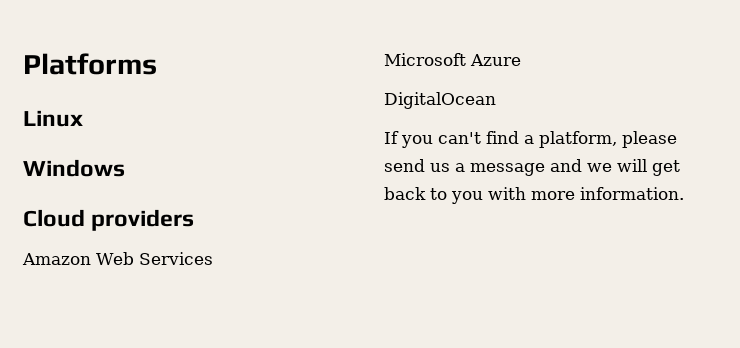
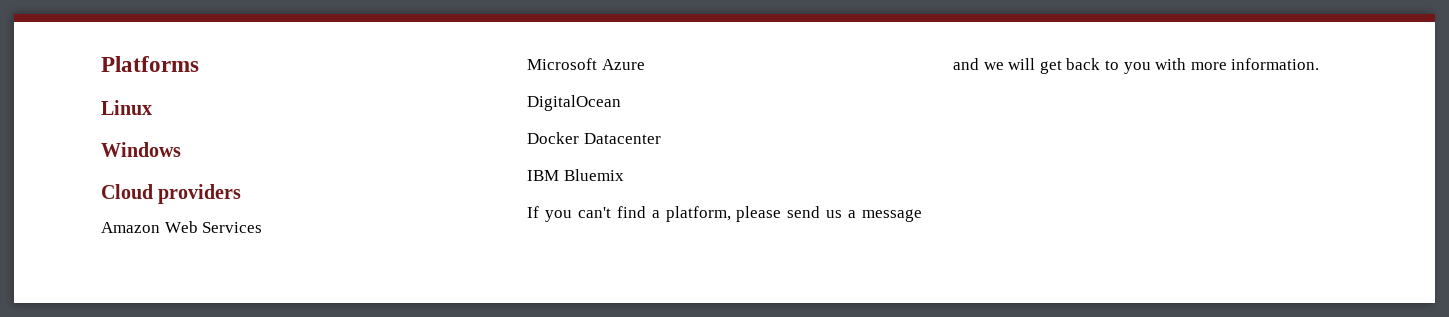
(496, 100) none -> [527,132,661,144] [527,169,624,181] // Docker Datacenter // IBM Bluemix

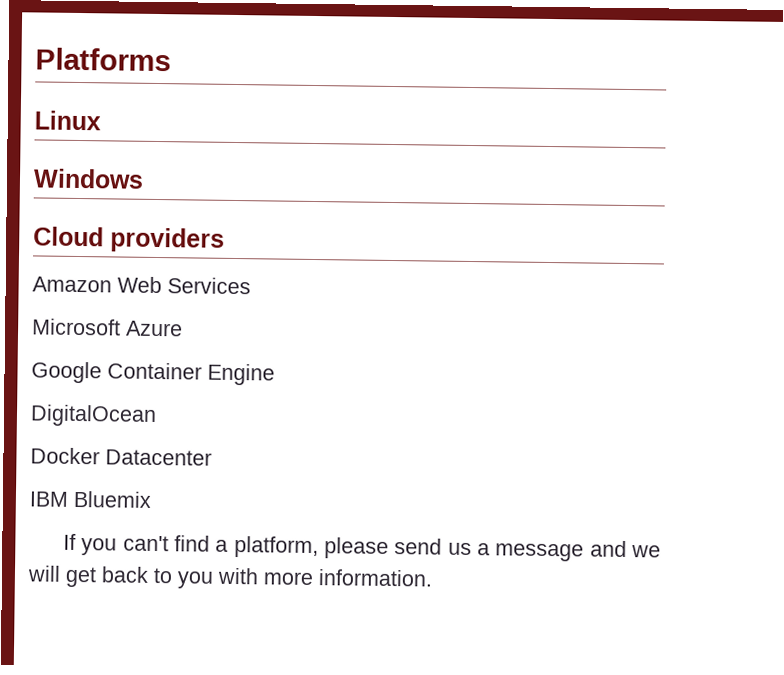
(645, 64) none -> [31,361,275,386] // Google Container Engine

